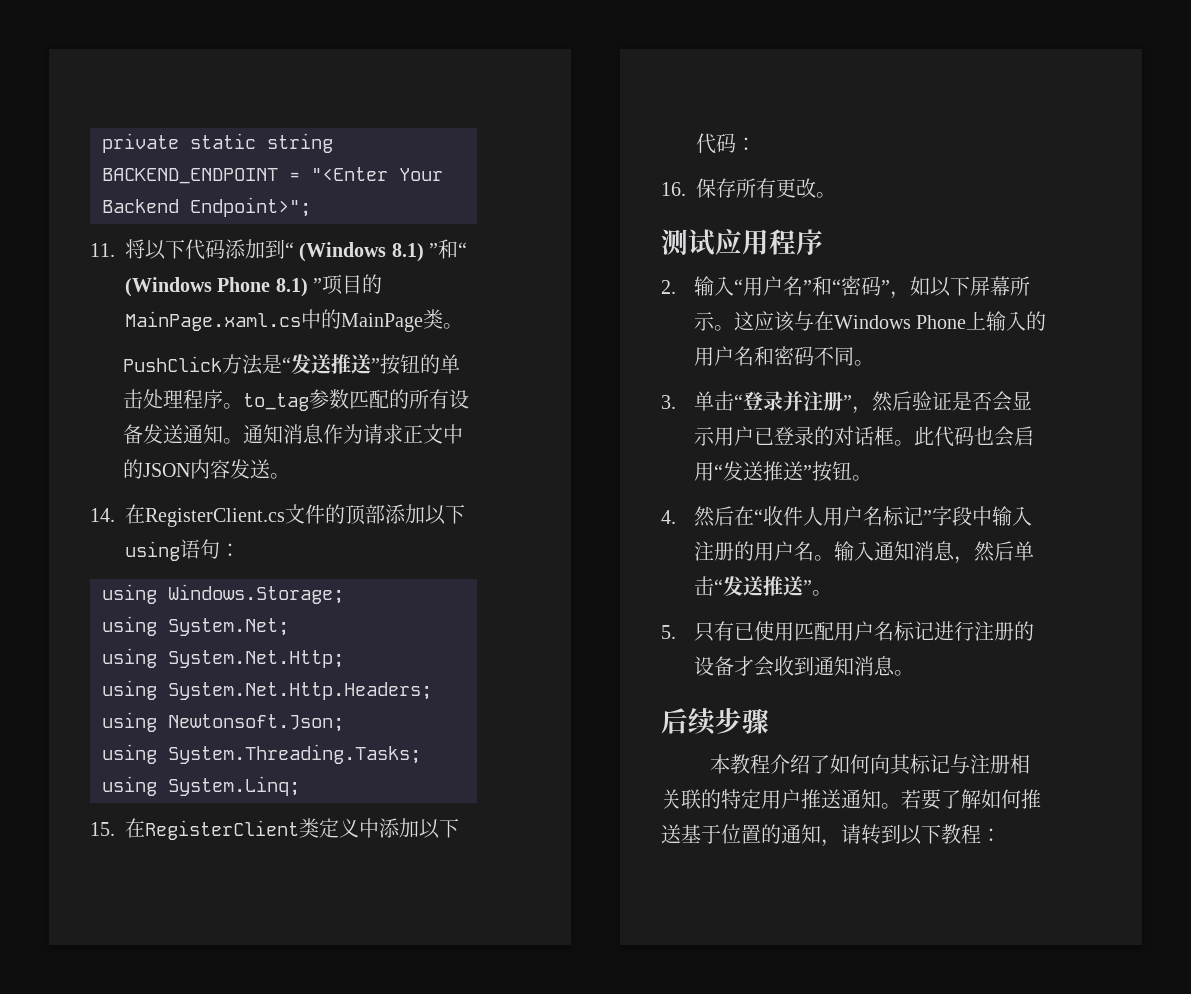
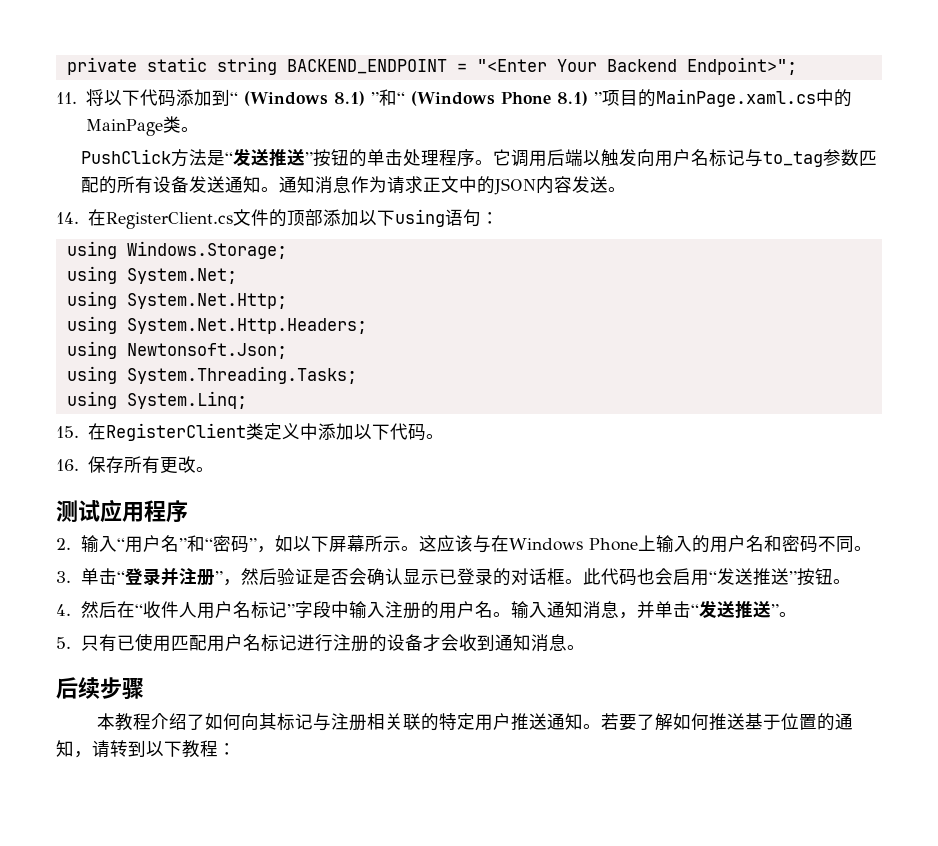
(243, 406) none -> [493,149,764,167] 它调用后端以触发向用户名标记与
[736,137,756,151] ： -> [425,434,444,439] 。
[1011,391,1032,410] [693,426,754,446] 显示用户 -> [367,568,440,586] 确认显示
[973,541,1014,562] 然后 -> [637,601,656,618] 并

